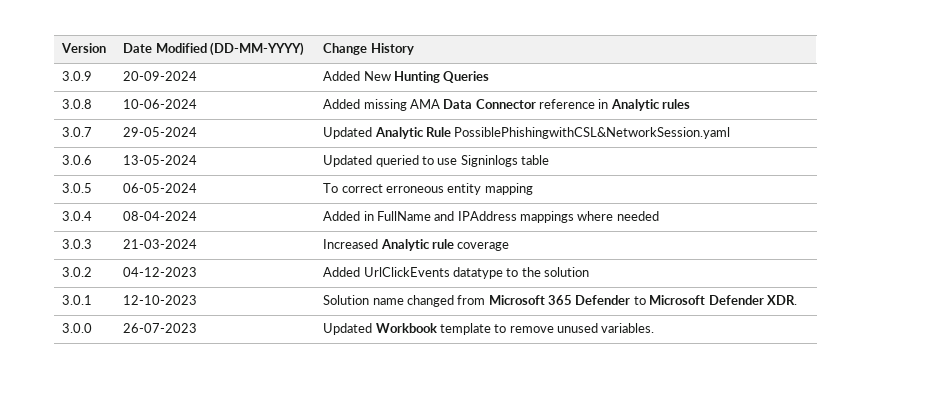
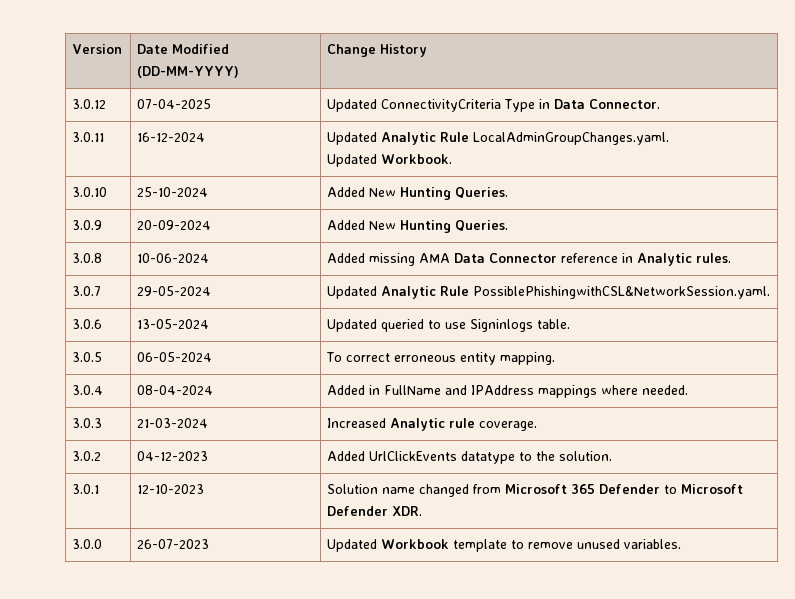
(414, 49) none -> [72,99,107,109] [137,99,212,109] [327,99,661,112] [72,132,105,142] [137,132,206,142] [327,132,670,145] [327,154,453,167] [72,187,108,197] [137,187,209,197] [327,187,509,200] // 3.0.12 | 07-04-2025 | Updated ConnectivityCriteria Type in Data Connector. // 3.0.11 | 16-12-2024 | Updated Analytic Rule LocalAdminGroupChanges.yaml. // Updated Workbook. // 3.0.10 | 25-10-2024 | Added New Hunting Queries.
[443,71,490,83] Queries -> [455,220,509,231] Queries.
[662,99,691,109] rules -> [696,253,732,263] rules.
[454,127,731,139] PossiblePhishingwithCSL&NetworkSession.yaml -> [473,286,771,299] PossiblePhishingwithCSL&NetworkSession.yaml.
[521,155,550,165] table -> [537,319,571,329] table.
[484,183,533,195] mapping -> [500,352,556,365] mapping.
[616,211,659,221] needed -> [642,385,689,395] needed.
[457,242,510,251] coverage -> [479,421,538,431] coverage.
[544,267,590,277] solution -> [559,451,613,461] solution.

